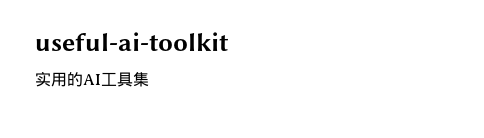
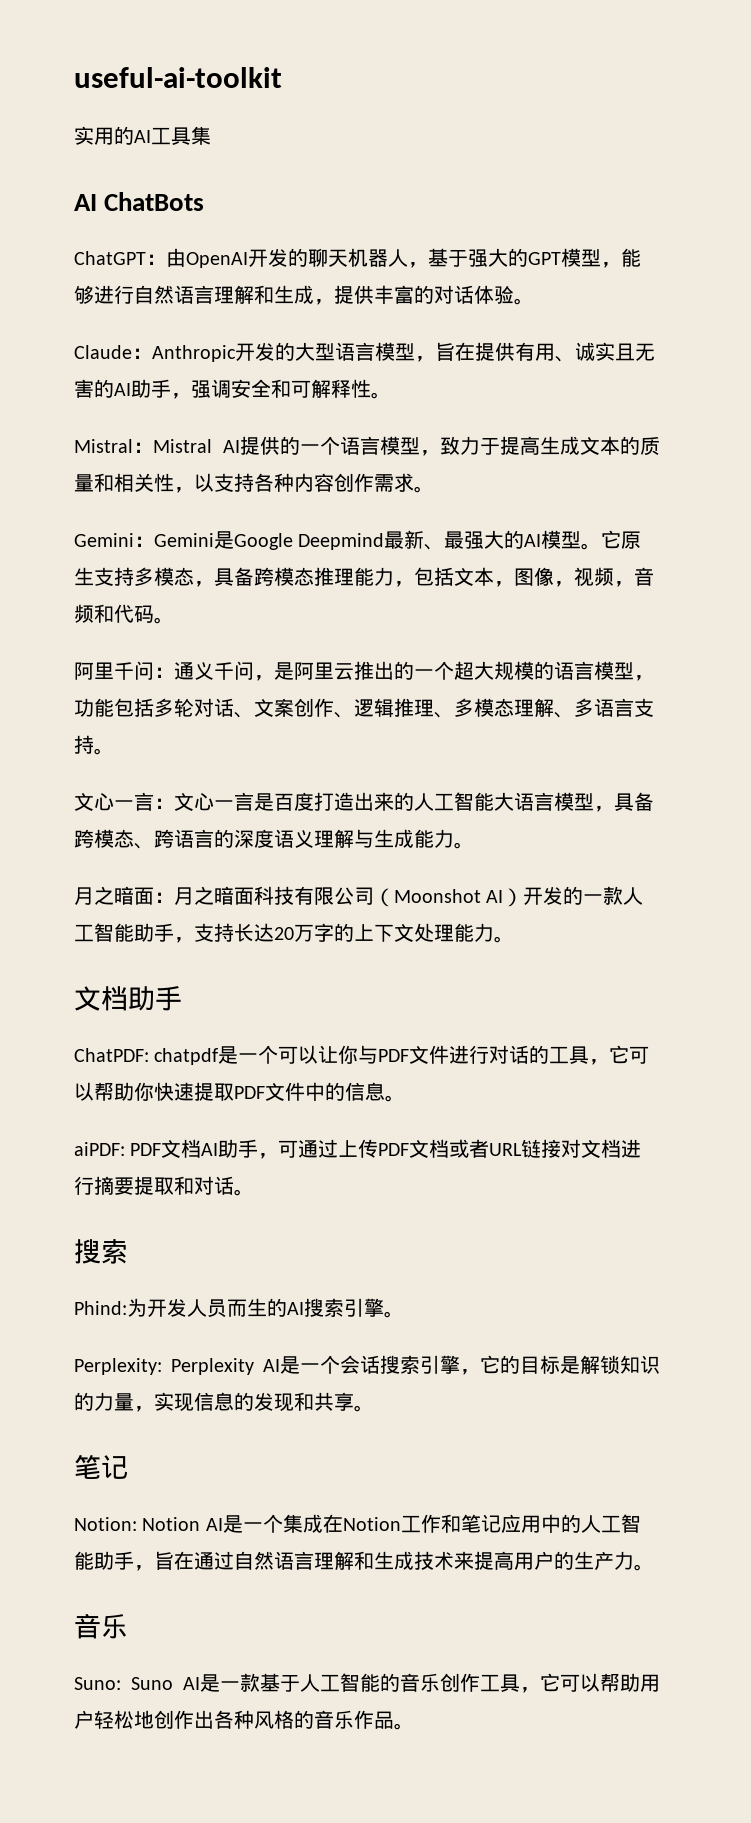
(149, 79) none -> [74,192,205,211] [74,248,641,268] [74,285,534,305] [74,342,655,362] [74,379,391,399] [74,436,660,456] [74,473,434,493] [74,530,642,550] [74,567,654,587] [74,604,174,624] [74,661,654,681] [74,698,654,718] [74,735,114,755] [74,792,654,812] [74,829,474,849] [74,886,644,907] [74,923,514,943] [74,986,182,1011] [74,1045,650,1065] [74,1082,405,1102] [74,1139,642,1159] [74,1176,254,1196] [74,1239,128,1264] [74,1298,404,1318] [74,1355,660,1375] [74,1392,374,1412] [74,1454,128,1479] [74,1514,641,1533] [74,1551,654,1571] [74,1613,128,1639] [74,1673,660,1693] [74,1710,414,1730] // AI ChatBots // ChatGPT：由OpenAI开发的聊天机器人，基于强大的GPT模型，能够进行自然语言理解和生成，提供丰富的对话体验。 // Claude：Anthropic开发的大型语言模型，旨在提供有用、诚实且无害的AI助手，强调安全和可解释性。 // Mistral：Mistral AI提供的一个语言模型，致力于提高生成文本的质量和相关性，以支持各种内容创作需求。 // Gemini：Gemini是Google Deepmind最新、最强大的AI模型。它原生支持多模态，具备跨模态推理能力，包括文本，图像，视频，音频和代码。 // 阿里千问：通义千问，是阿里云推出的一个超大规模的语言模型，功能包括多轮对话、文案创作、逻辑推理、多模态理解、多语言支持。 // 文心一言：文心一言是百度打造出来的人工智能大语言模型，具备跨模态、跨语言的深度语义理解与生成能力。 // 月之暗面：月之暗面科技有限公司（Moonshot AI）开发的一款人工智能助手，支持长达20万字的上下文处理能力。 // 文档助手 // ChatPDF: chatpdf是一个可以让你与PDF文件进行对话的工具，它可以帮助你快速提取PDF文件中的信息。 // aiPDF: PDF文档AI助手，可通过上传PDF文档或者URL链接对文档进行摘要提取和对话。 // 搜索 // Phind:为开发人员而生的AI搜索引擎。 // Perplexity: Perplexity AI是一个会话搜索引擎，它的目标是解锁知识的力量，实现信息的发现和共享。 // 笔记 // Notion: Notion AI是一个集成在Notion工作和笔记应用中的人工智能助手，旨在通过自然语言理解和生成技术来提高用户的生产力。 // 音乐 // Suno: Suno AI是一款基于人工智能的音乐创作工具，它可以帮助用户轻松地创作出各种风格的音乐作品。

